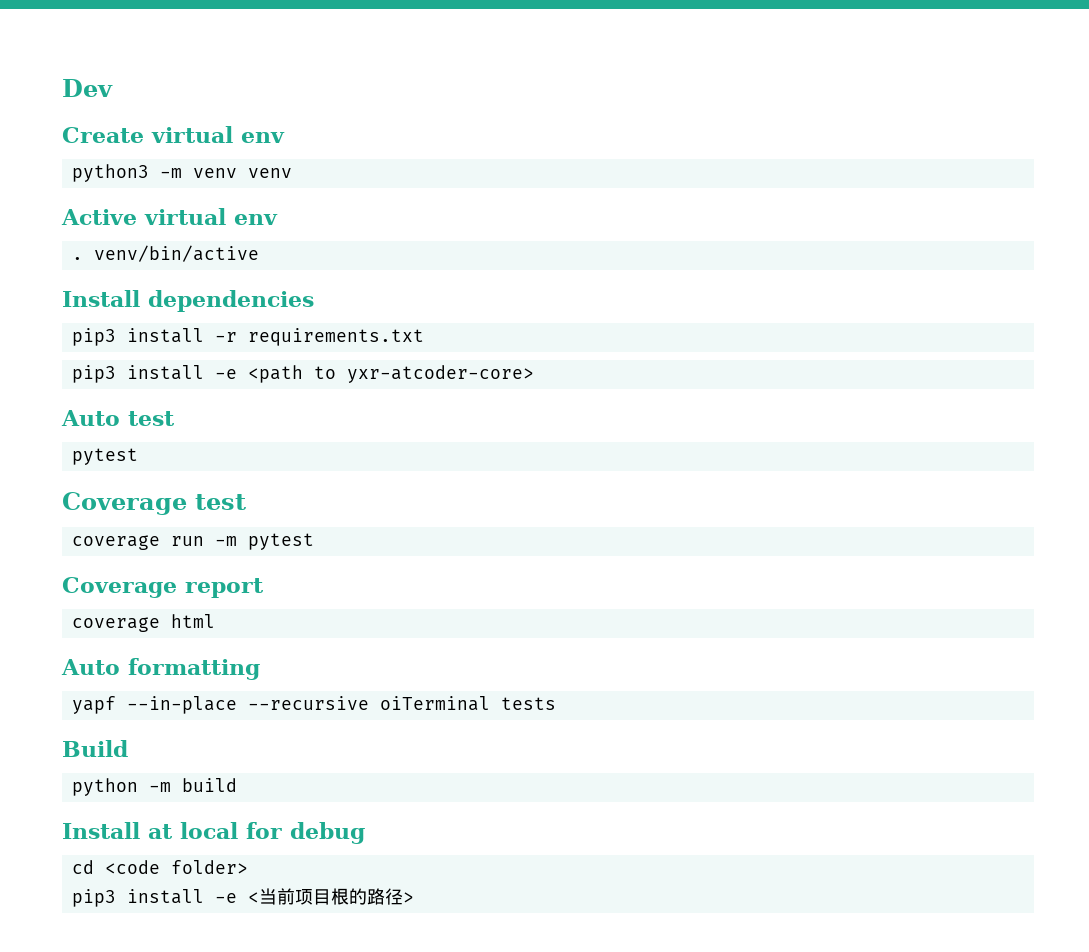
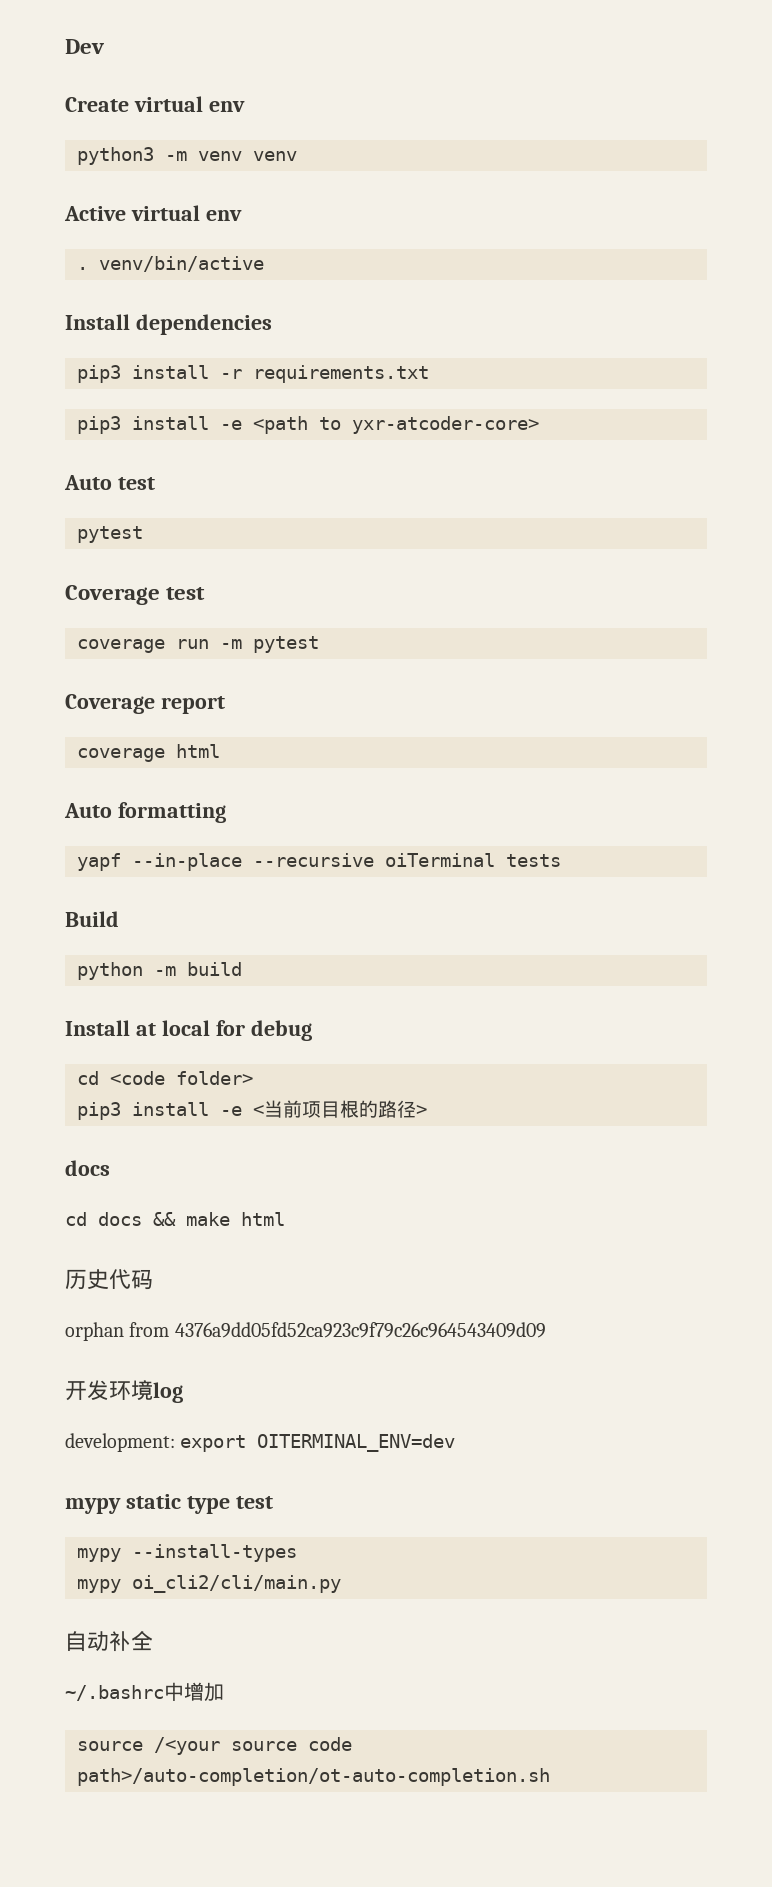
(415, 897) none -> [65,1160,110,1176] [65,1212,285,1226] [65,1269,153,1290] [65,1322,546,1341] [65,1380,183,1403] [65,1433,456,1452] [65,1494,273,1514] [77,1544,297,1562] [77,1575,341,1593] [65,1631,153,1652] [65,1682,224,1702] [77,1737,352,1755] [77,1768,550,1786] // docs // cd docs && make html // 历史代码 // orphan from 4376a9dd05fd52ca923c9f79c26c964543409d09 // 开发环境log // development: export OITERMINAL_ENV=dev // mypy static type test // mypy --install-types // mypy oi_cli2/cli/main.py // 自动补全 // ~/.bashrc中增加 // source /<your source code path>/auto-completion/ot-auto-completion.sh

